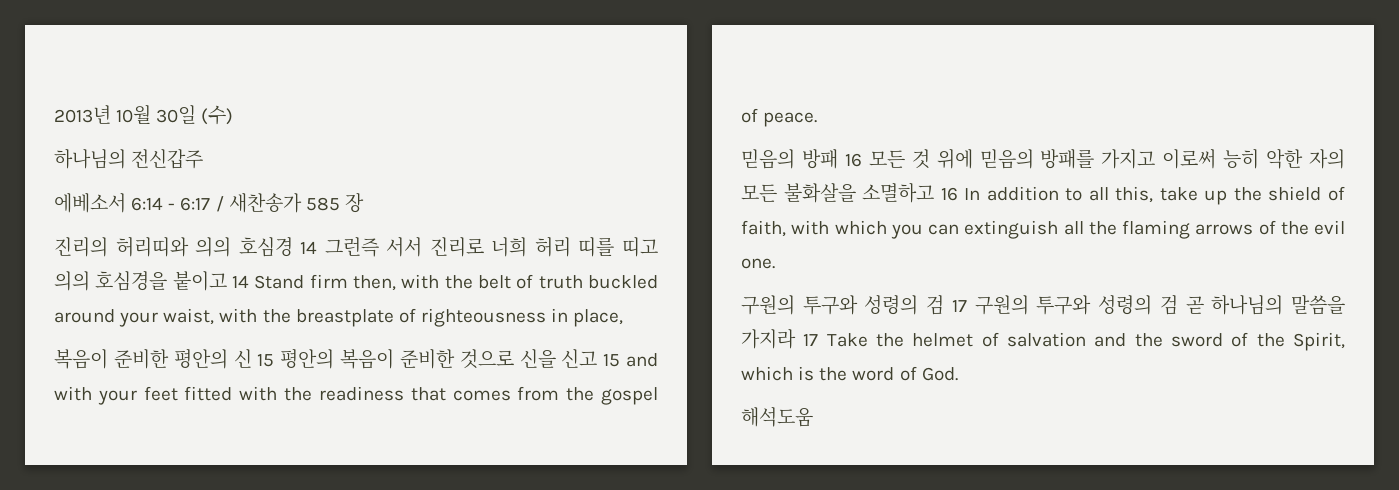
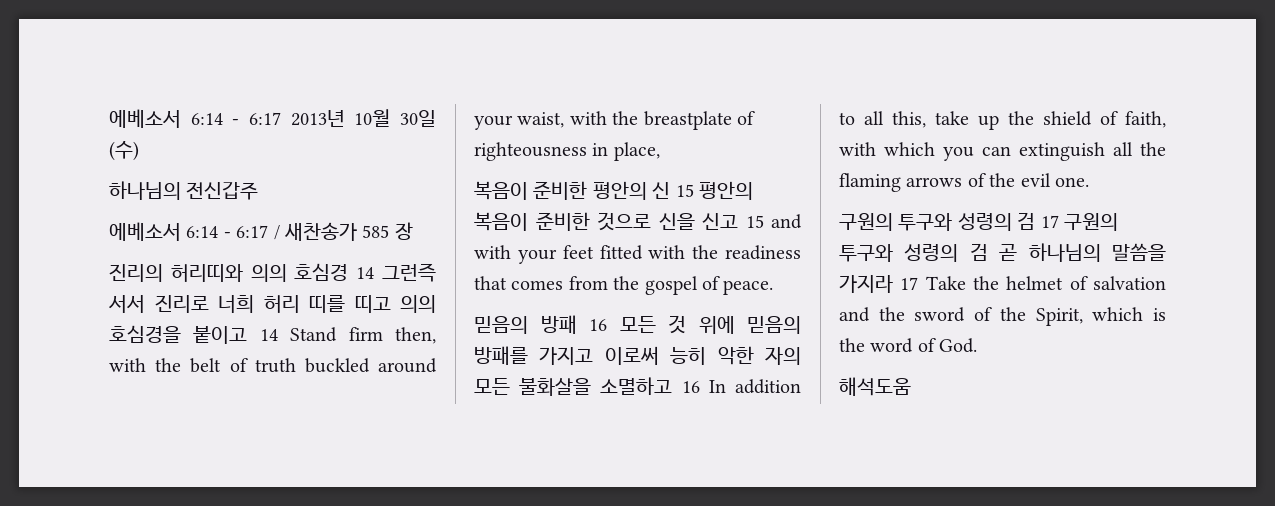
(54, 114) none -> [109,109,281,128] 에베소서 6:14 - 6:17

